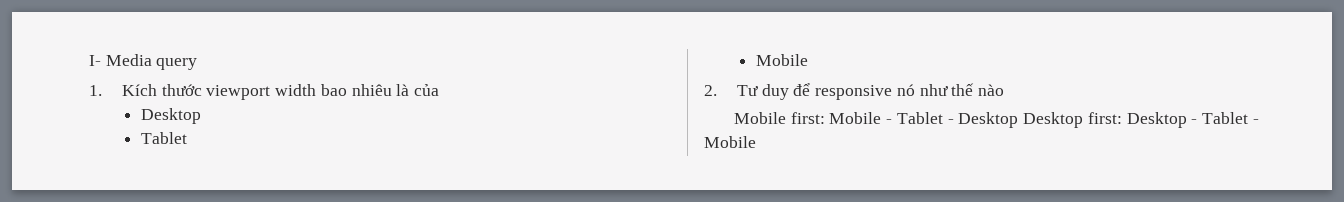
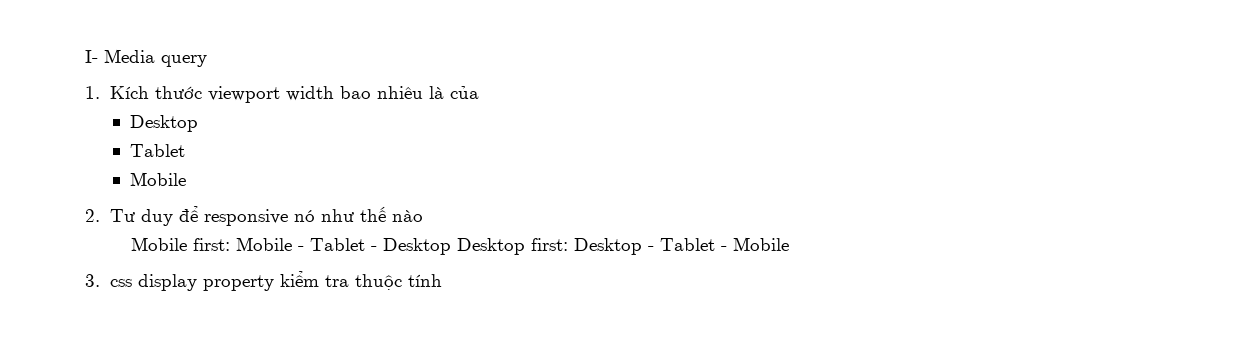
(756, 142) none -> [85,271,442,291] // 3. css display property kiểm tra thuộc tính

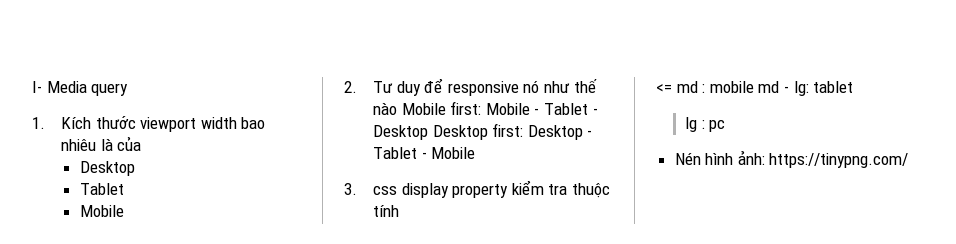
(423, 216) // -> (398, 108) none
(442, 280) none -> [656,81,854,96] [685,117,726,132] [674,150,909,168] // <= md : mobile md - lg: tablet // lg : pc // Nén hình ảnh: https://tinypng.com/

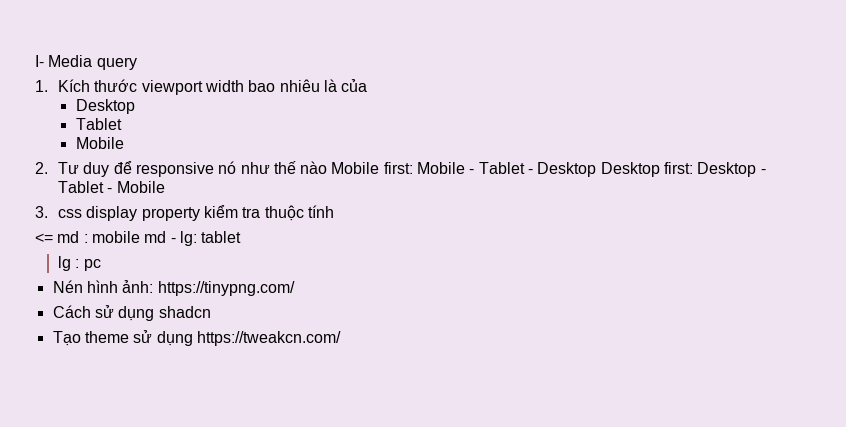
(909, 160) none -> [52,305,211,321] [52,330,341,346] // Cách sử dụng shadcn // Tạo theme sử dụng https://tweakcn.com/

